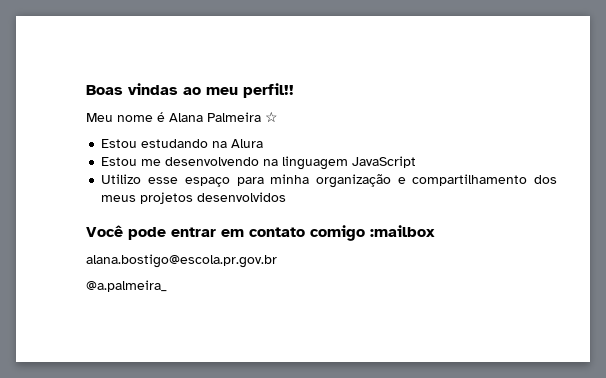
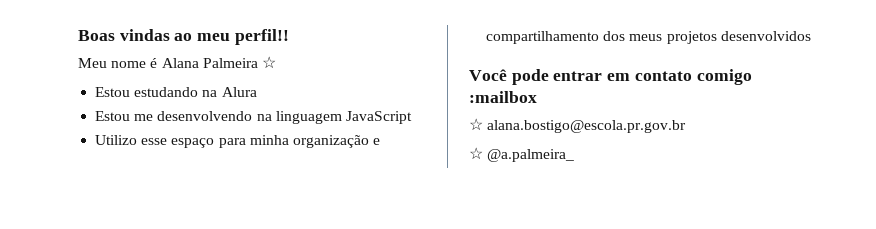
(435, 231) none -> [469,118,483,131] ☆
(277, 261) none -> [469,147,483,160] ☆

